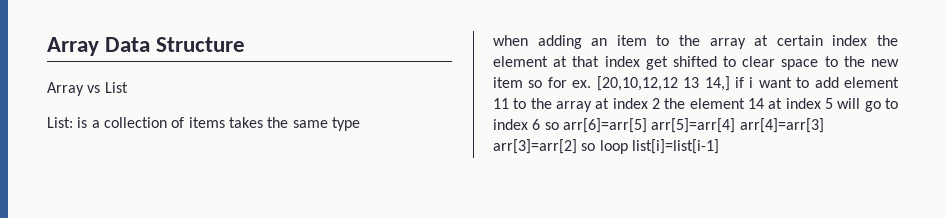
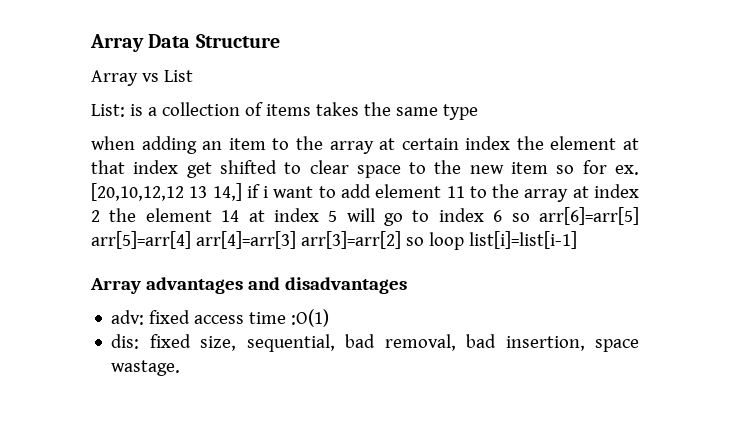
(719, 146) none -> [90,277,407,294] [111,309,330,327] [111,334,639,352] [111,360,181,376] // Array advantages and disadvantages // adv: fixed access time :O(1) // dis: fixed size, sequential, bad removal, bad insertion, space wastage.

